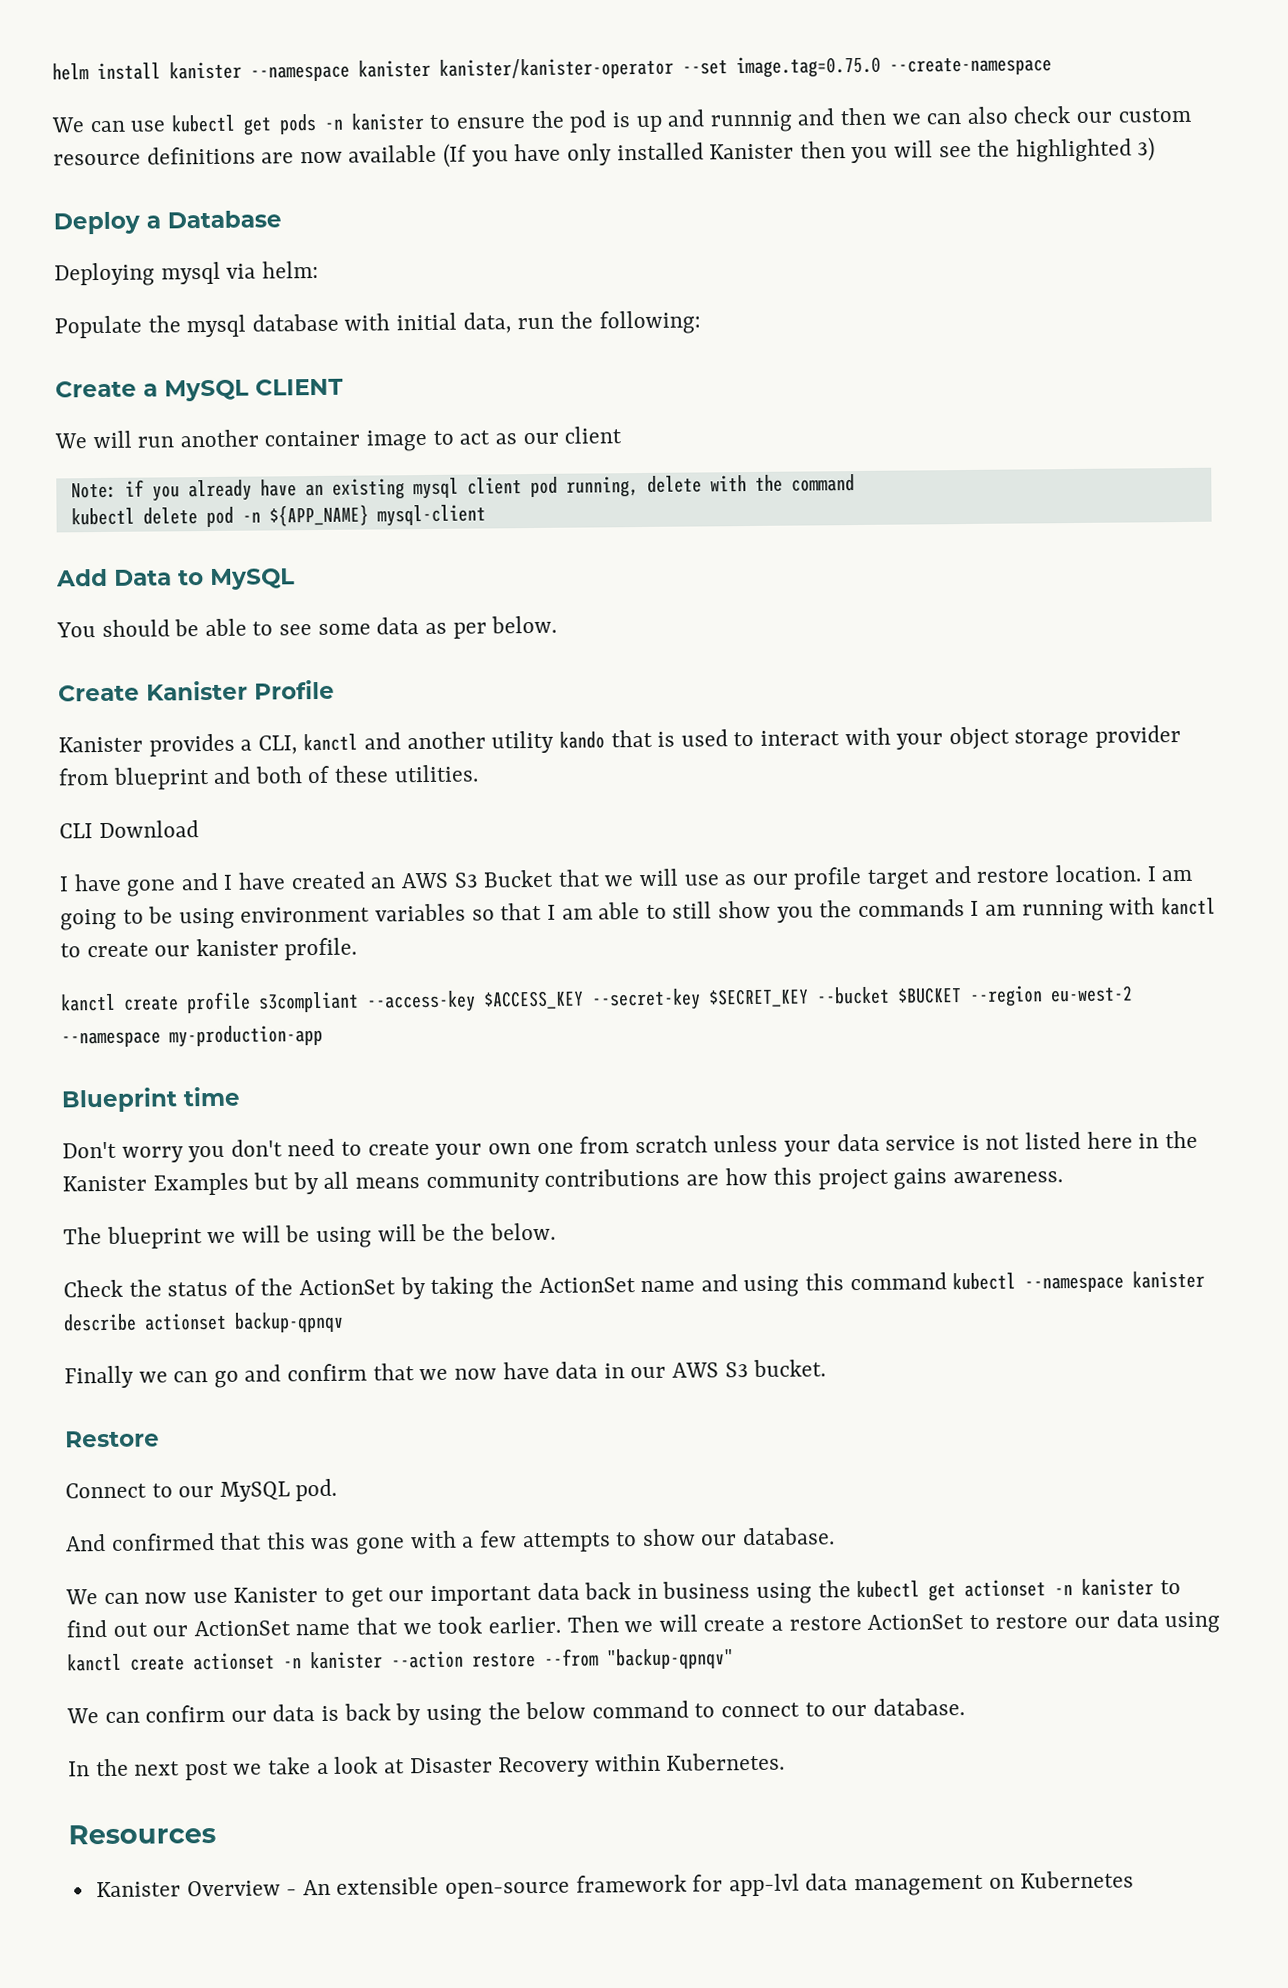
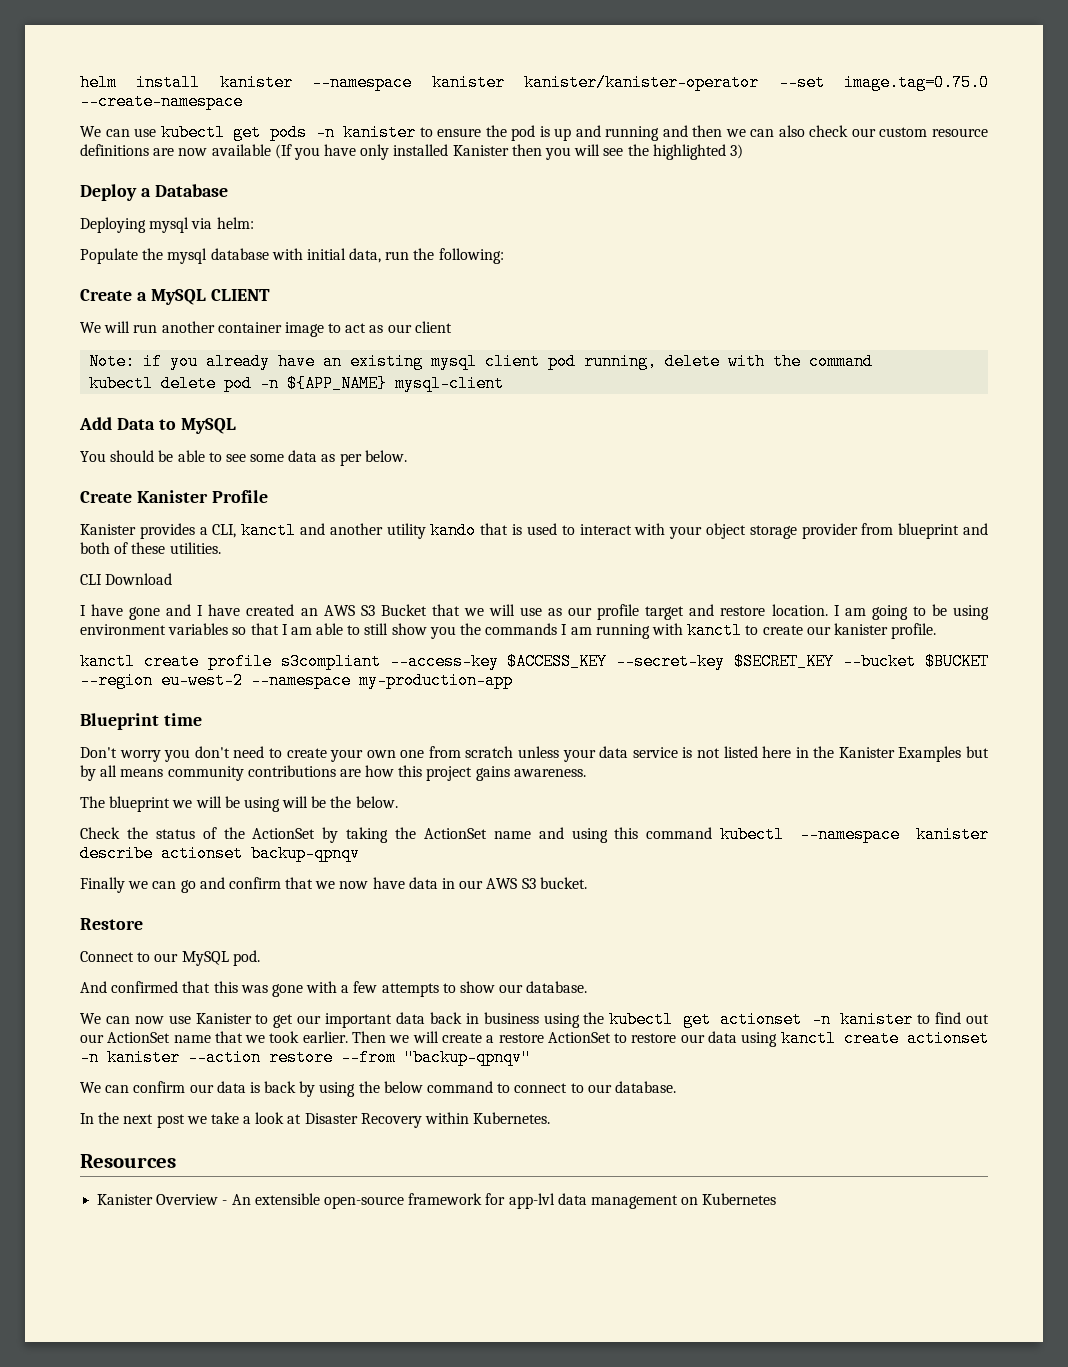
[709,110,793,133] runnnig -> [605,126,660,141] running

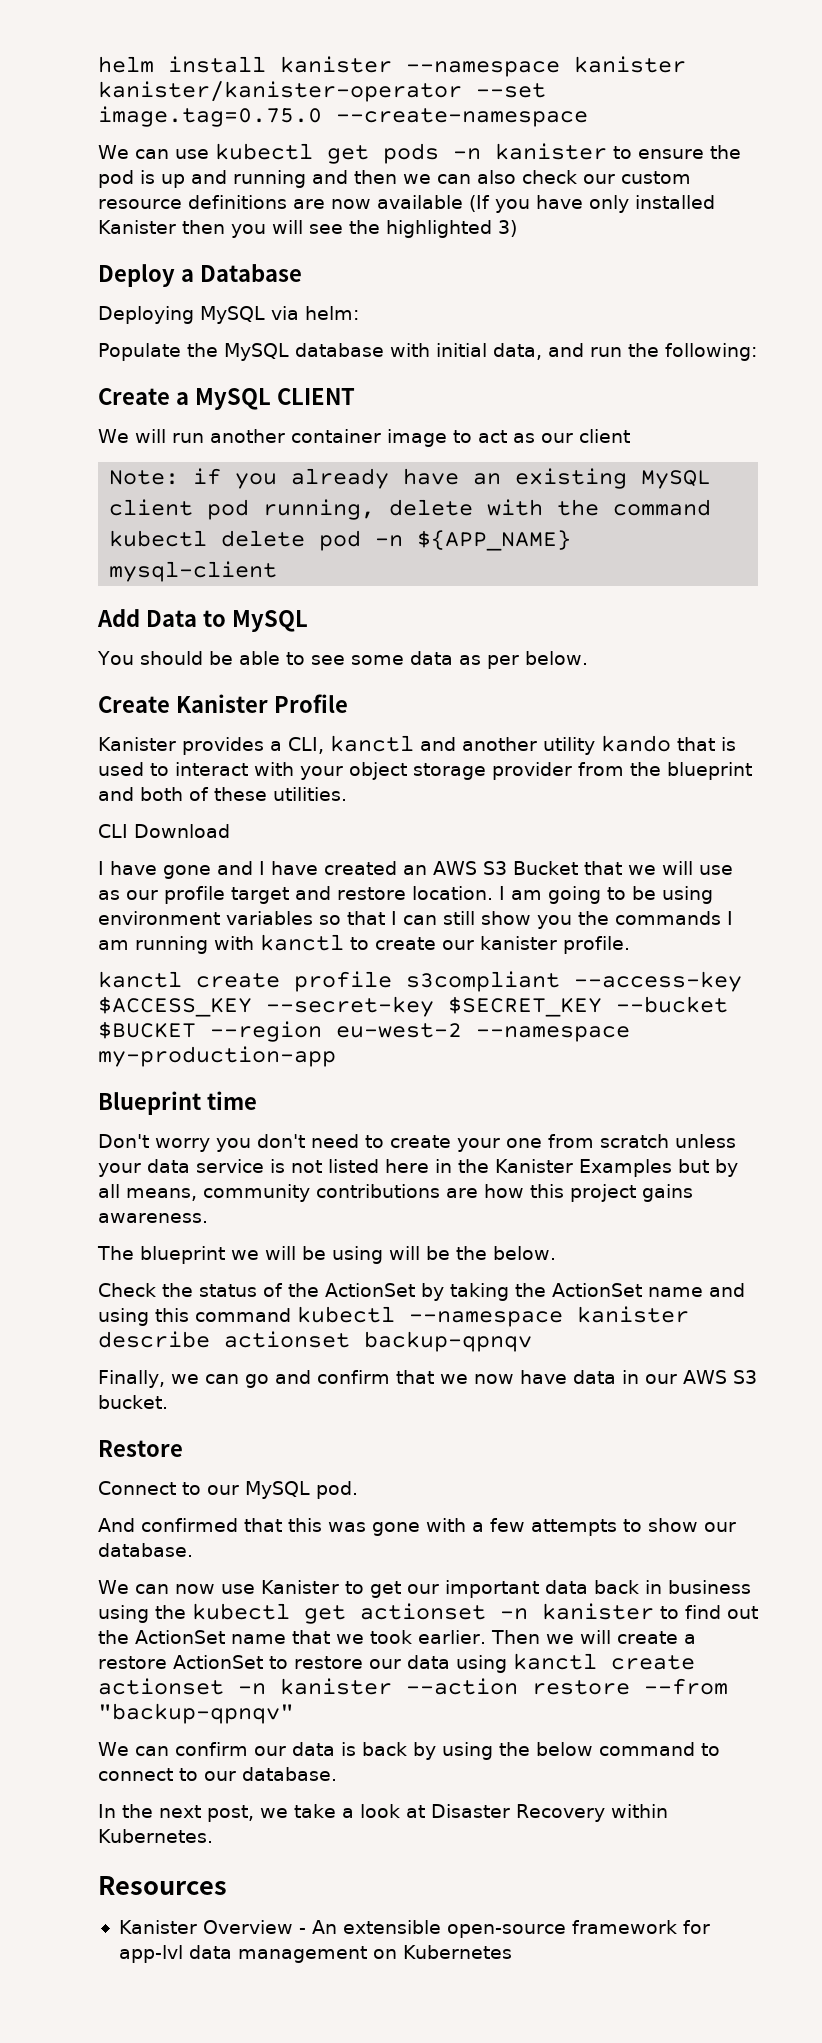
[149,217,190,233] mysql -> [200,306,265,324] MySQL
[167,248,208,264] mysql -> [223,343,289,361] MySQL
(382, 255) none -> [547,343,584,357] and
[431,353,478,370] mysql -> [641,470,712,489] MySQL
(894, 529) none -> [630,762,661,776] the
[290,623,361,635] am able to -> [403,915,437,925] can
[366,750,396,758] own -> (500, 1145) none
[120,769,164,777] means -> [126,1188,197,1201] means,
[80,877,125,893] Finally -> [98,1370,165,1388] Finally,
[80,1034,104,1043] our -> [98,1630,129,1644] the
[156,1114,185,1128] post -> [207,1805,254,1822] post,

